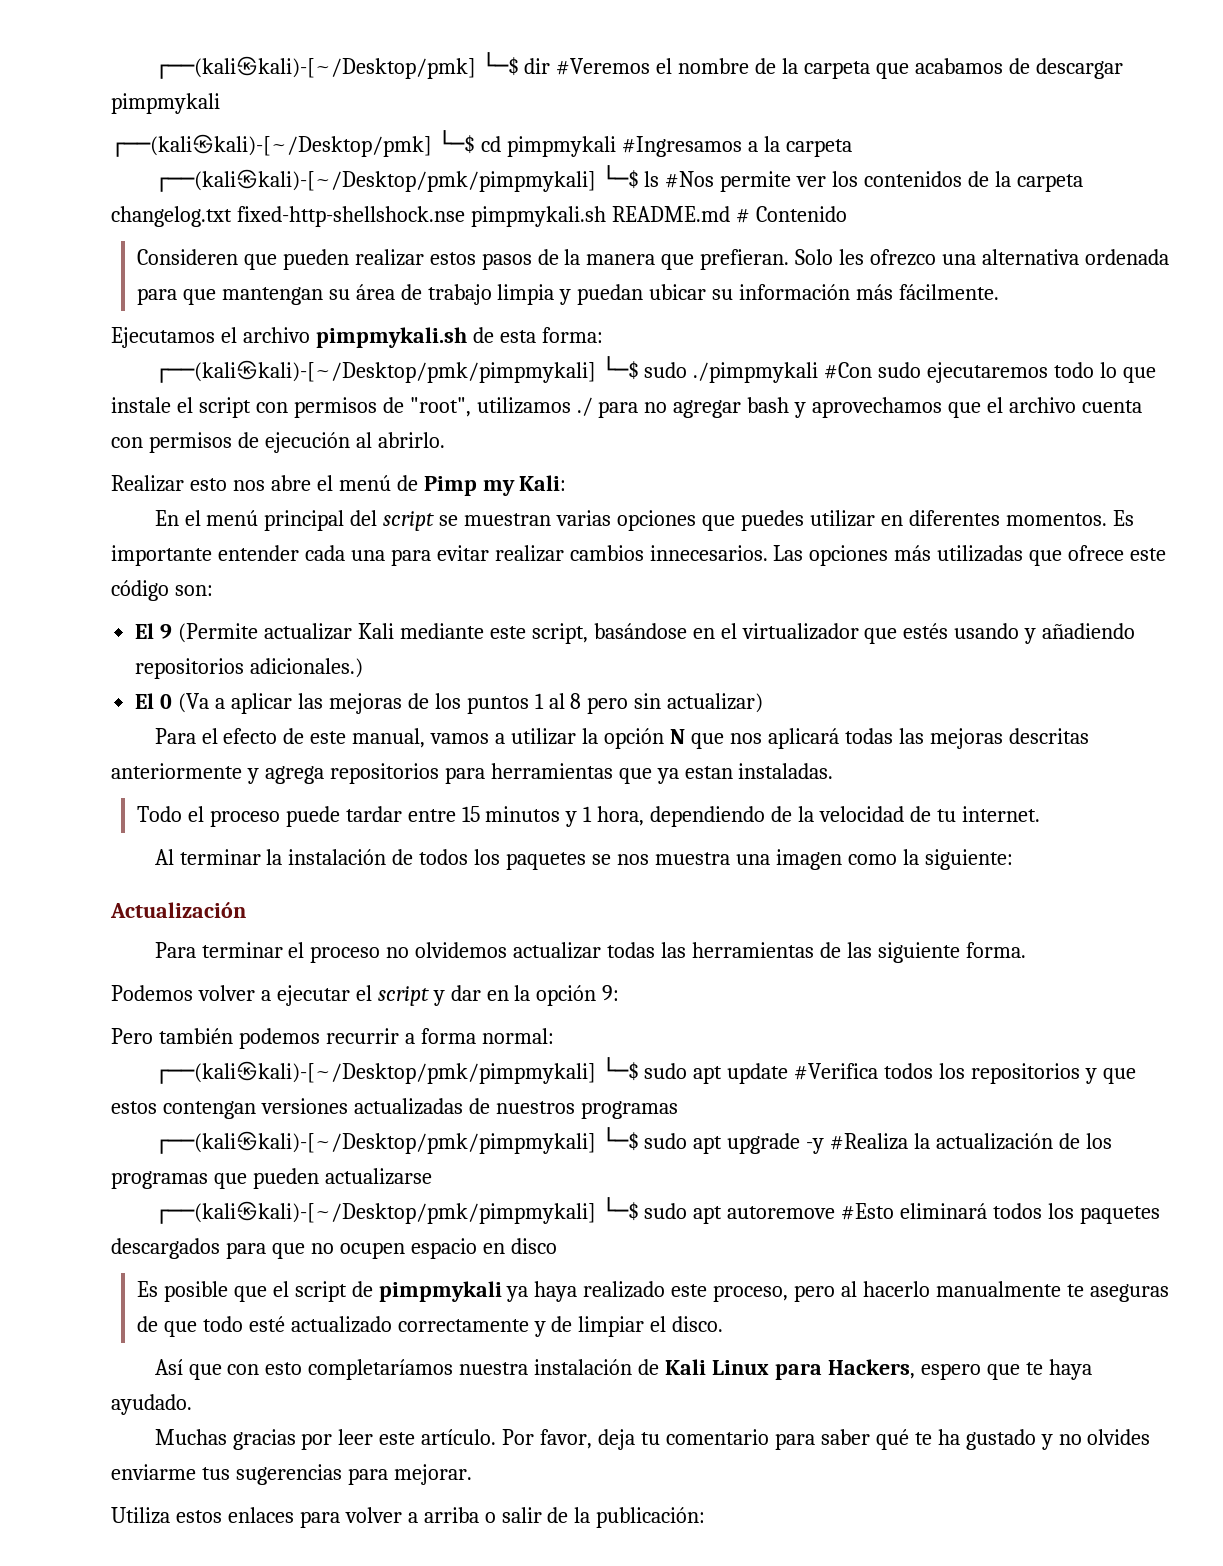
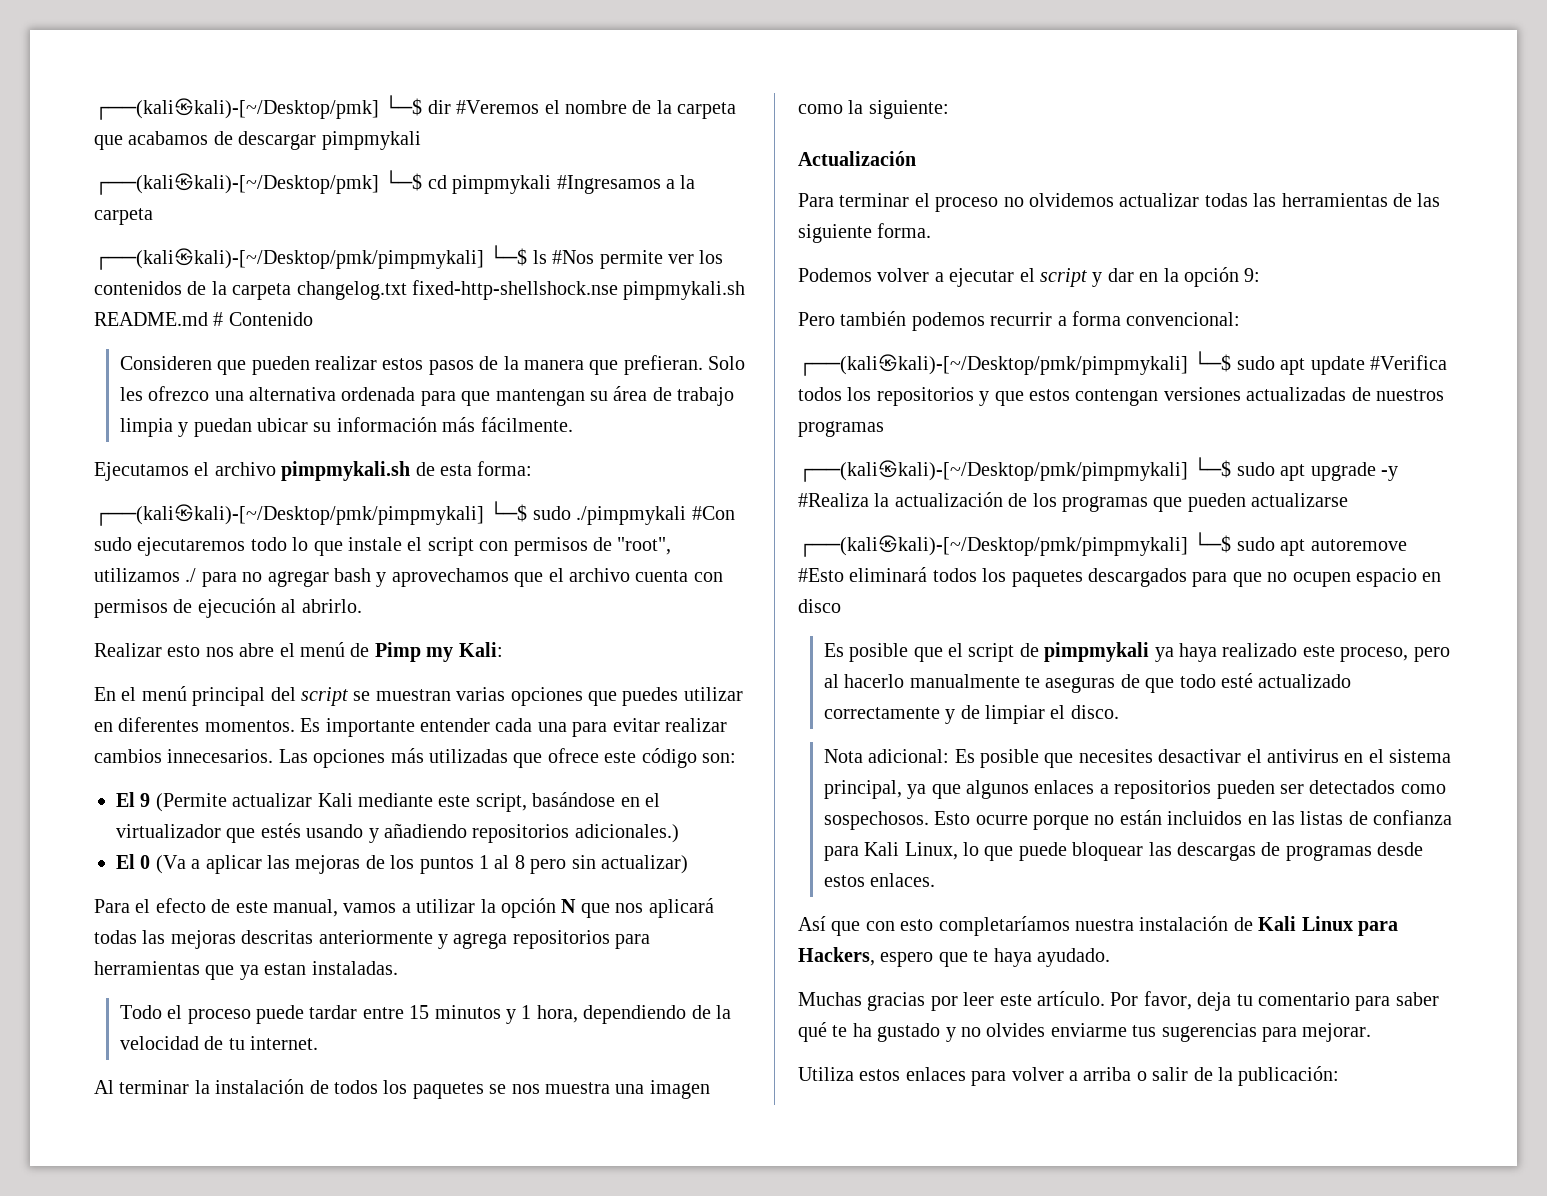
[481,1028,554,1044] normal: -> [1126,312,1241,326] convencional:
(724, 1324) none -> [823,749,1452,768] [823,780,1446,799] [823,810,1453,830] [823,842,1424,861] [823,873,936,887] // Nota adicional: Es posible que necesites desactivar el antivirus en el sistema principal, ya que algunos enlaces a repositorios pueden ser detectados como sospechosos. Esto ocurre porque no están incluidos en las listas de confianza para Kali Linux, lo que puede bloquear las descargas de programas desde estos enlaces.

